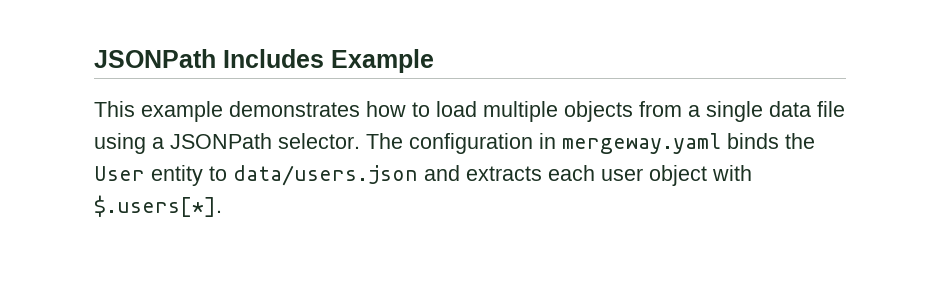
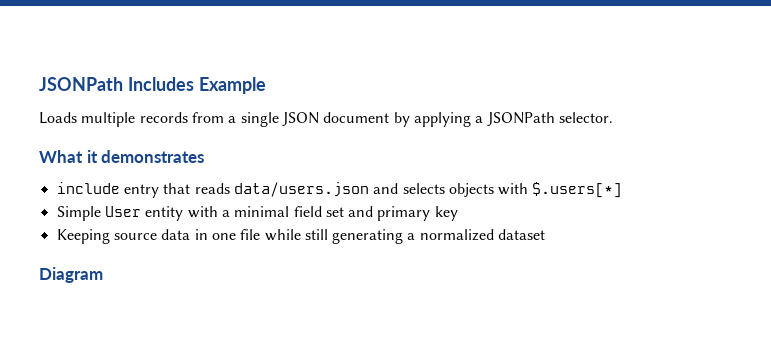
[94,101,845,122] [94,133,815,154] [94,165,752,186] [94,195,222,217] This example demonstrates how to load multiple objects from a single data file using a JSONPath selector. The configuration in mergeway.yaml binds the User entity to data/users.json and extracts each user object with $.users[*]. -> [39,112,613,127] [39,150,205,163] [56,182,623,198] [56,206,458,221] [56,229,546,244] [39,267,103,283] Loads multiple records from a single JSON document by applying a JSONPath selector. // What it demonstrates // include entry that reads data/users.json and selects objects with $.users[*] // Simple User entity with a minimal field set and primary key // Keeping source data in one file while still generating a normalized dataset // Diagram

